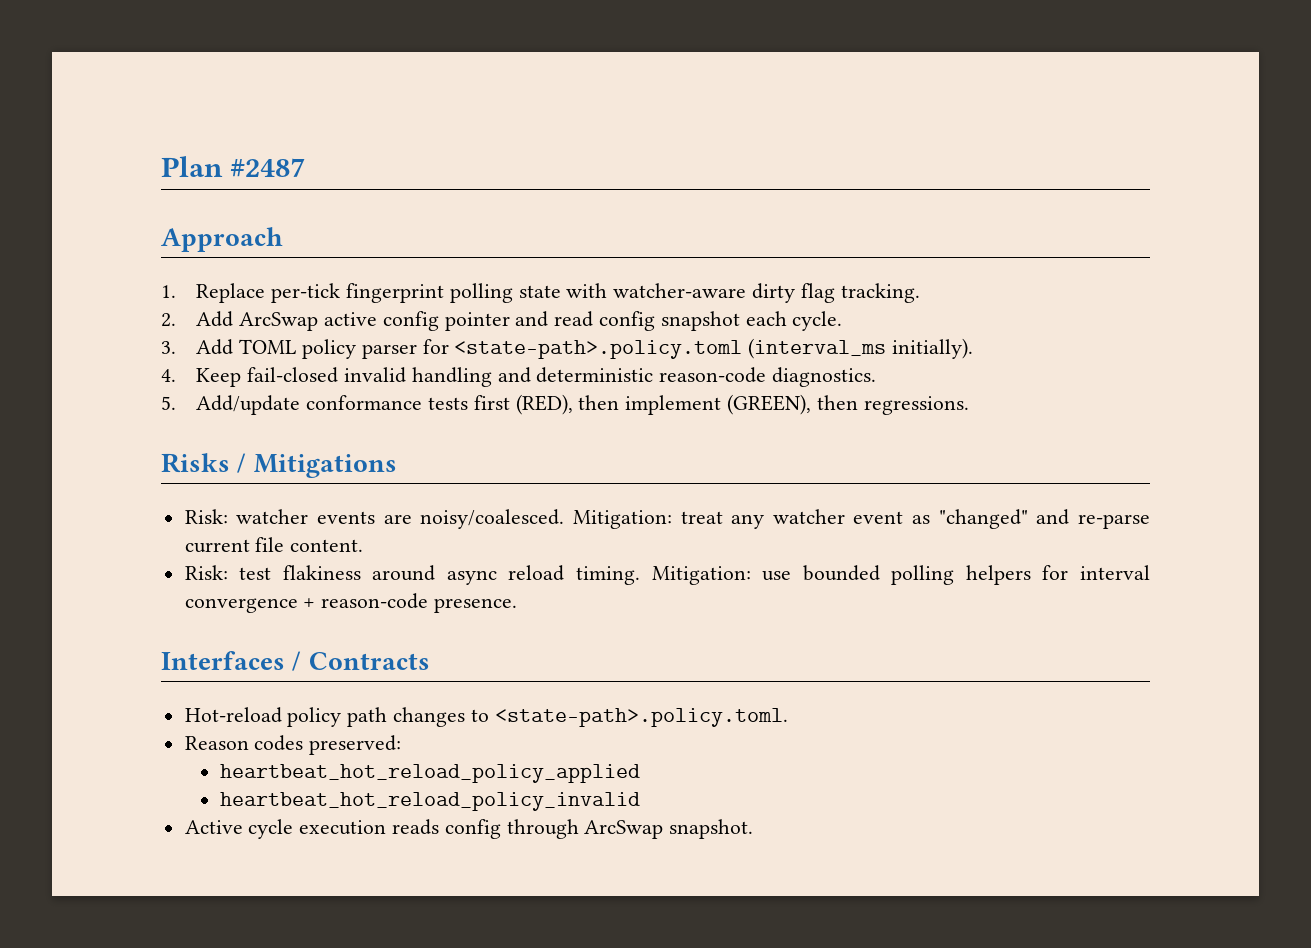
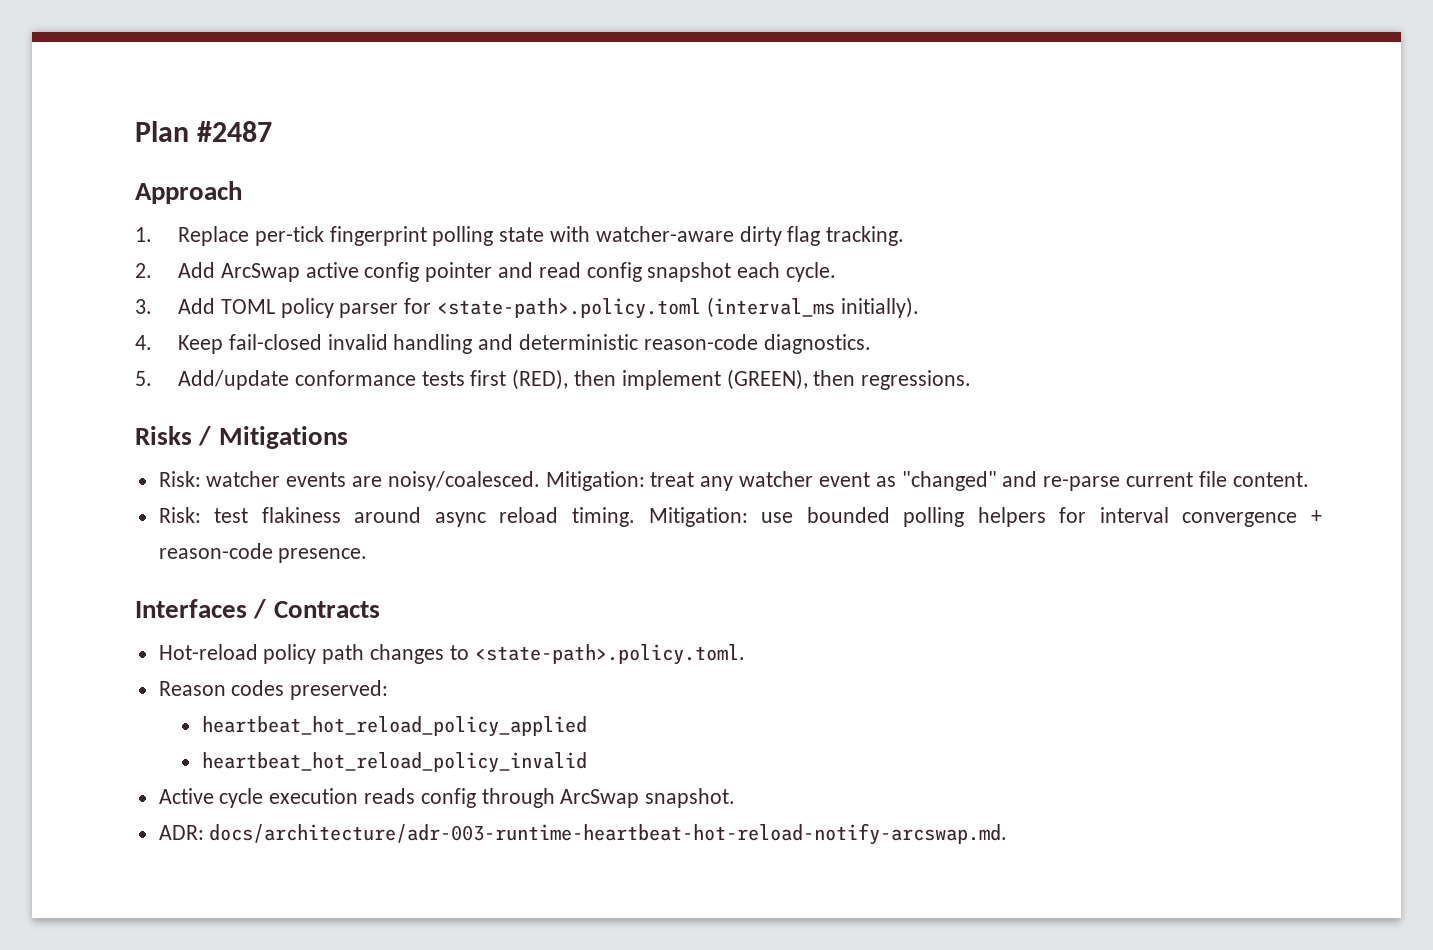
(754, 829) none -> [158,823,1008,845] // ADR: docs/architecture/adr-003-runtime-heartbeat-hot-reload-notify-arcswap.md.

